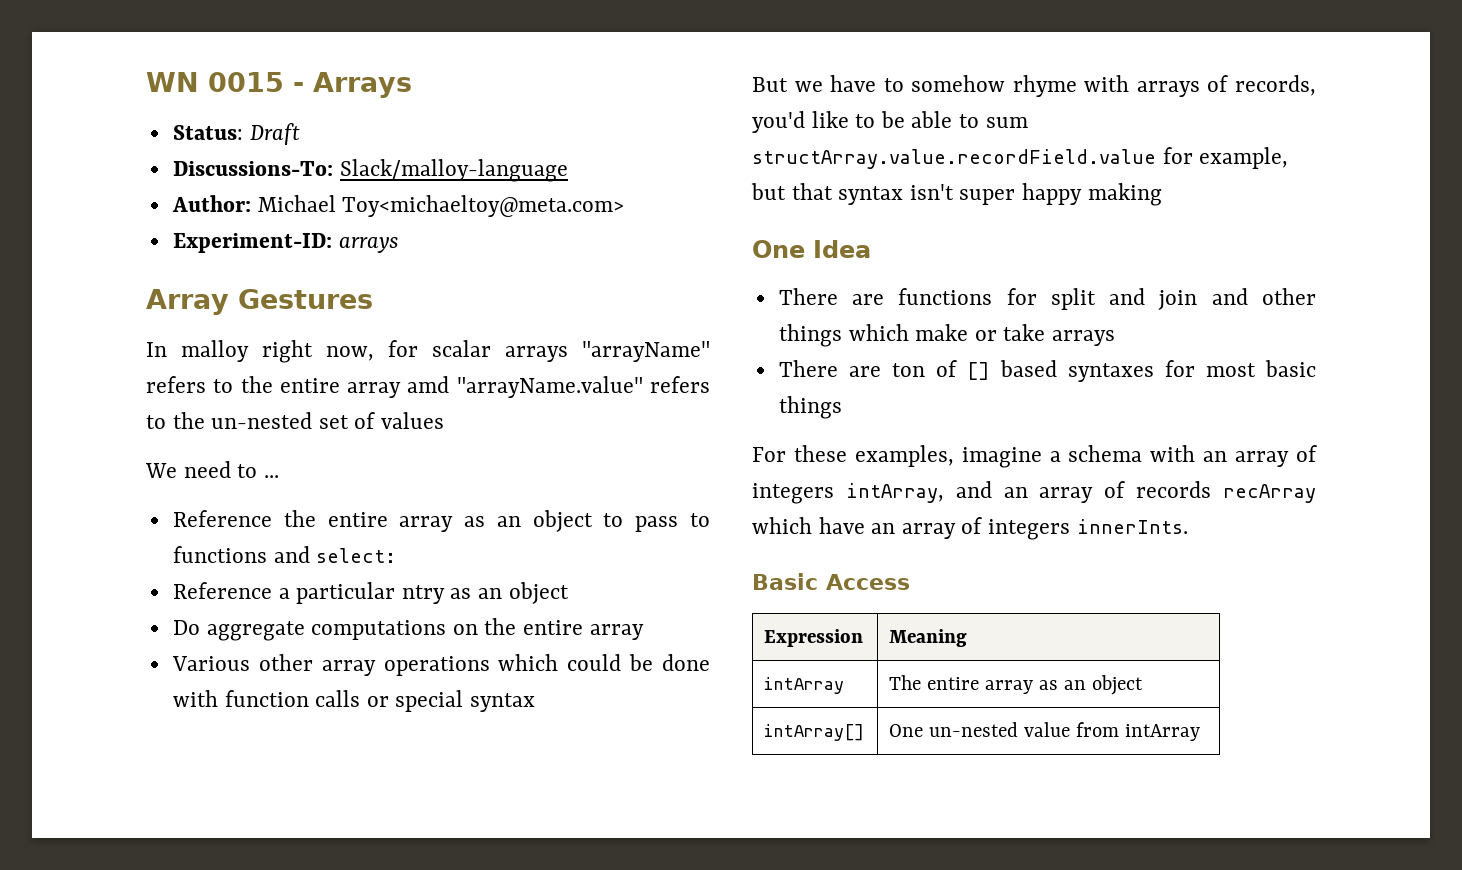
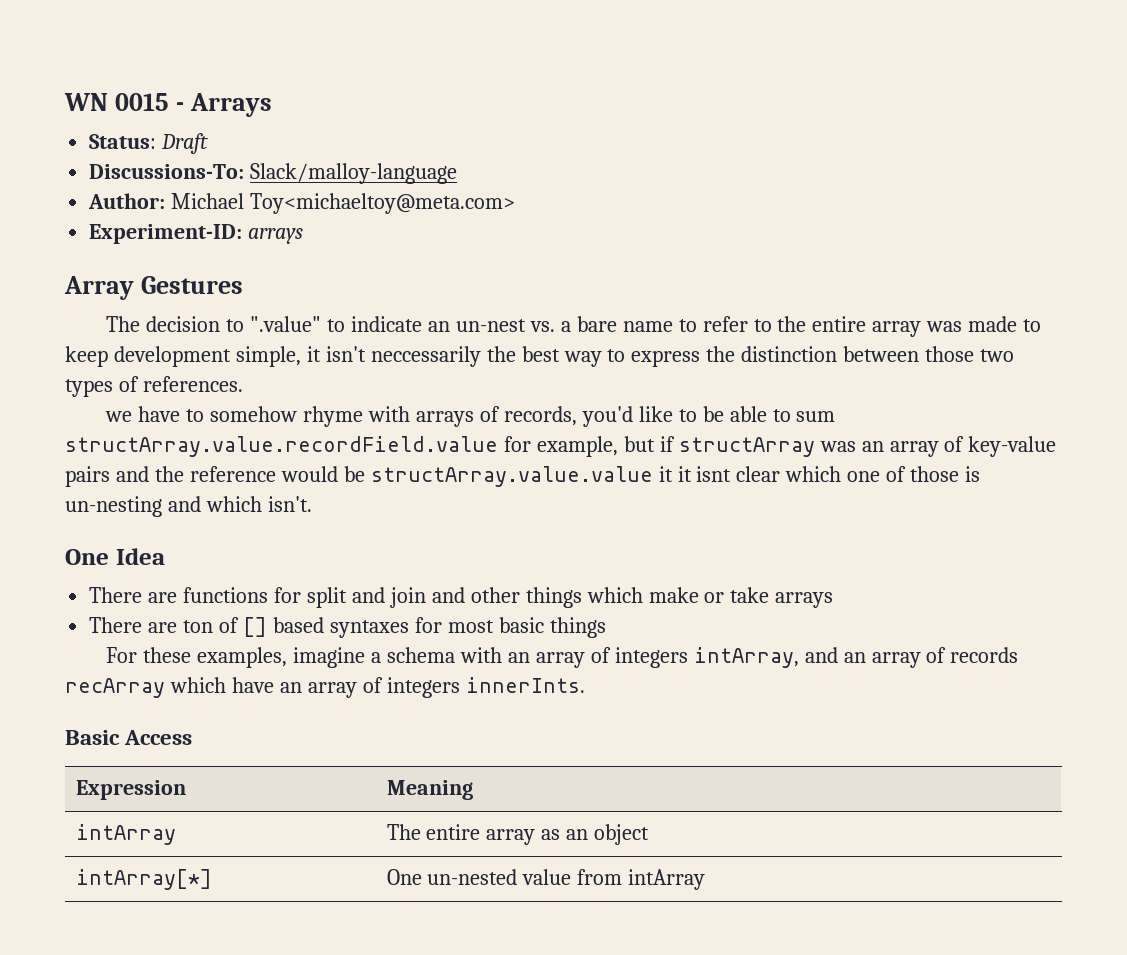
[146,340,710,363] [146,376,710,398] [146,412,445,429] [145,461,279,478] [172,510,710,532] [172,546,397,563] [172,582,569,604] [172,618,644,641] [171,654,710,676] [172,690,536,712] [752,77,788,92] In malloy right now, for scalar arrays "arrayName" refers to the entire array amd "arrayName.value" refers to the un-nested set of values // We need to ... // Reference the entire array as an object to pass to functions and select: // Reference a particular ntry as an object // Do aggregate computations on the entire array // Various other array operations which could be done with function calls or special syntax // But -> [106,316,1042,337] [65,346,1015,367] [65,376,243,397] The decision to ".value" to indicate an un-nest vs. a bare name to refer to the entire array was made to keep development simple, it isn't neccessarily the best way to express the distinction between those two types of references. //
[791,183,1162,206] that syntax isn't super happy making -> [659,436,1057,457] [65,466,981,487] [65,496,312,517] if structArray was an array of key-value pairs and the reference would be structArray.value.value it it isnt clear which one of those is un-nesting and which isn't.
[764,724,865,741] intArray[] -> [75,869,212,890] intArray[*]

